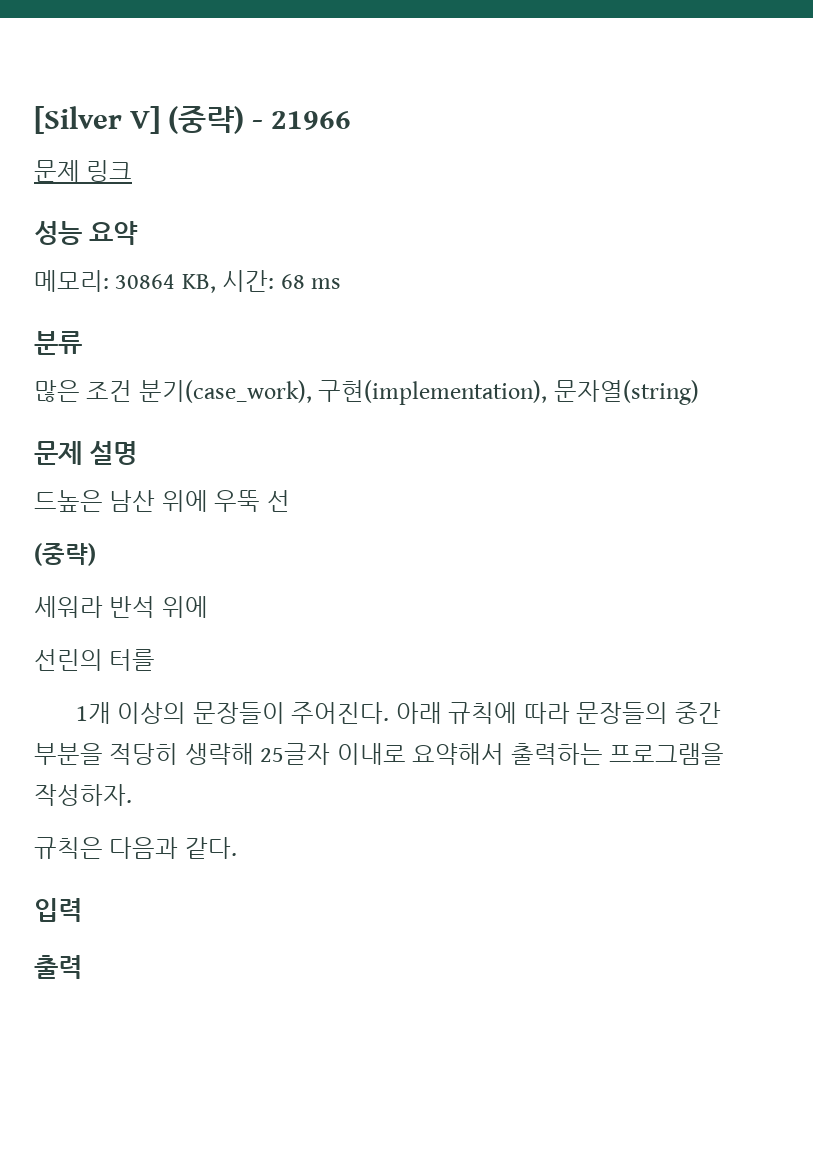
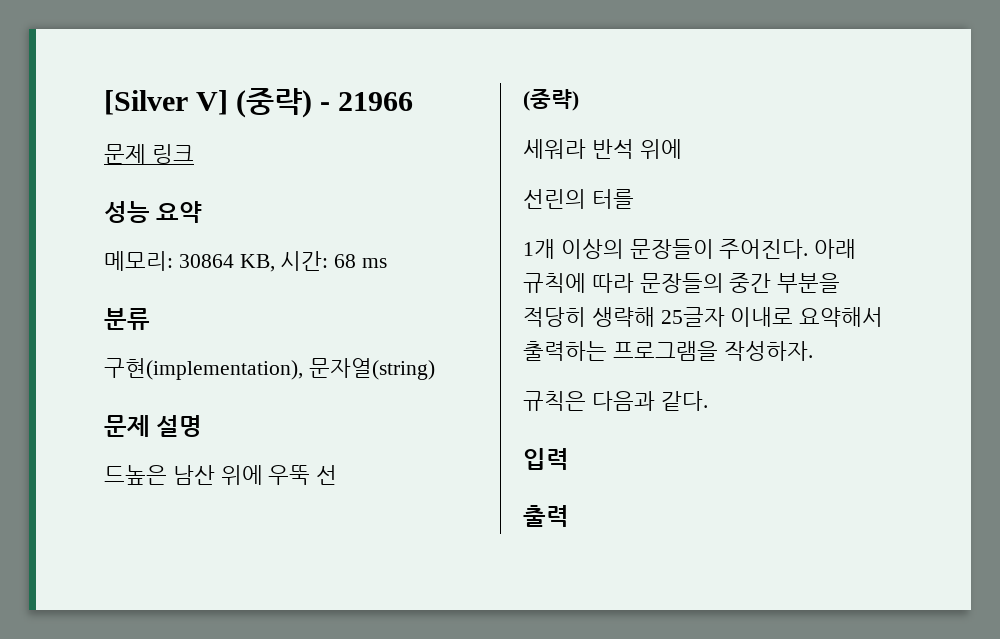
[34,380,312,403] 많은 조건 분기(case_work), -> (150, 319) none

